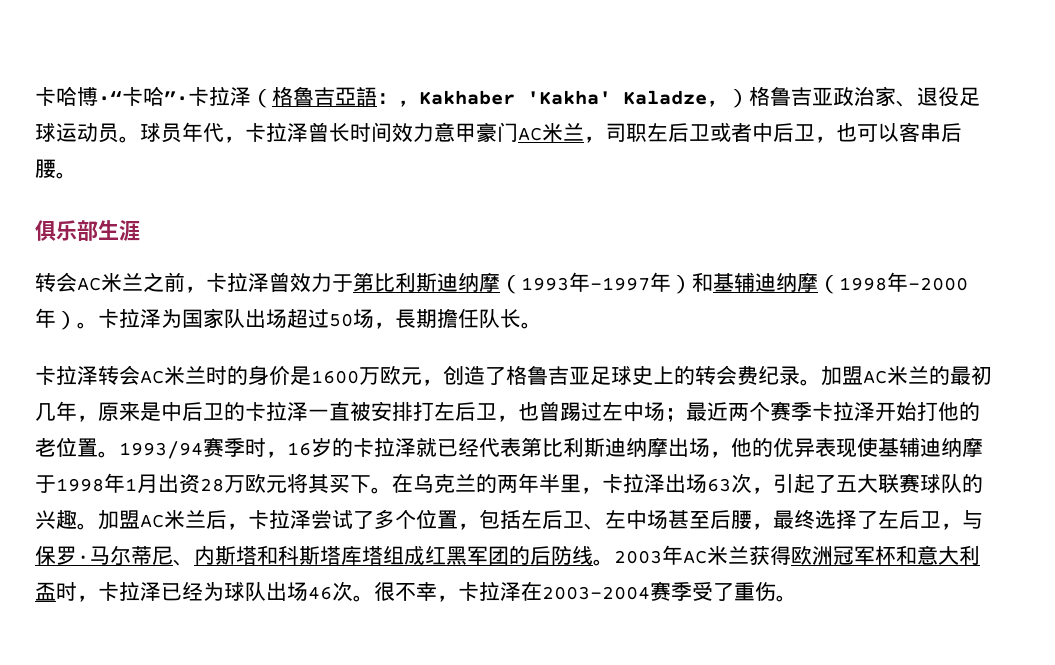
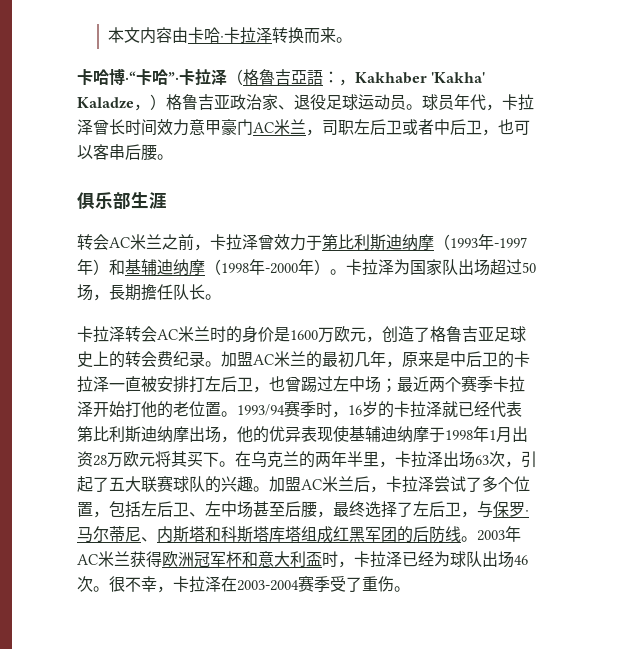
(35, 96) none -> [107,27,352,44] 本文内容由卡哈·卡拉泽转换而来。 //

